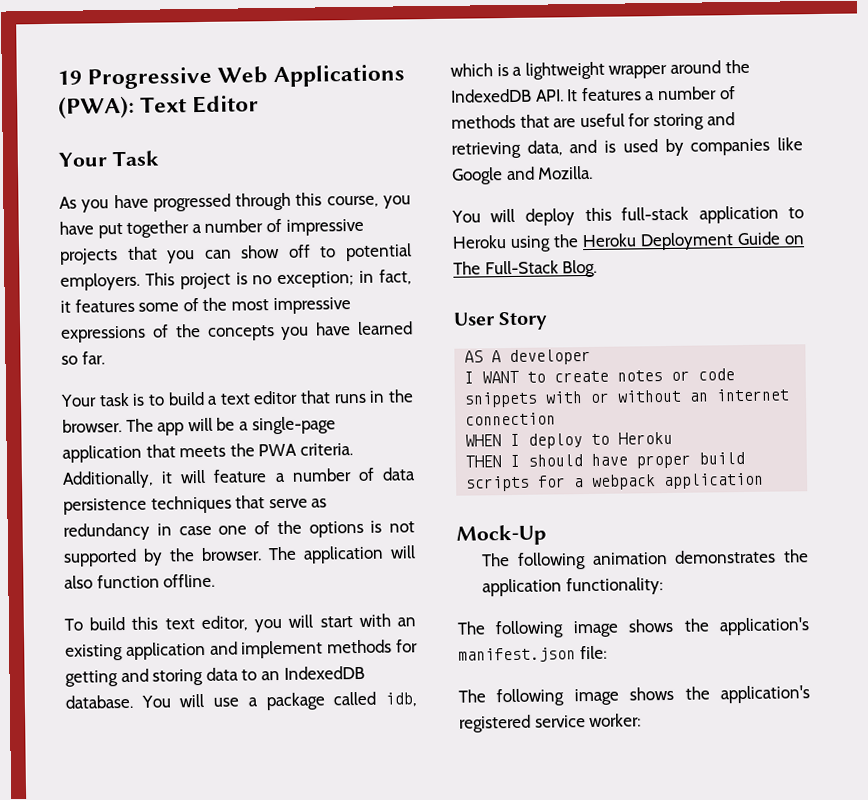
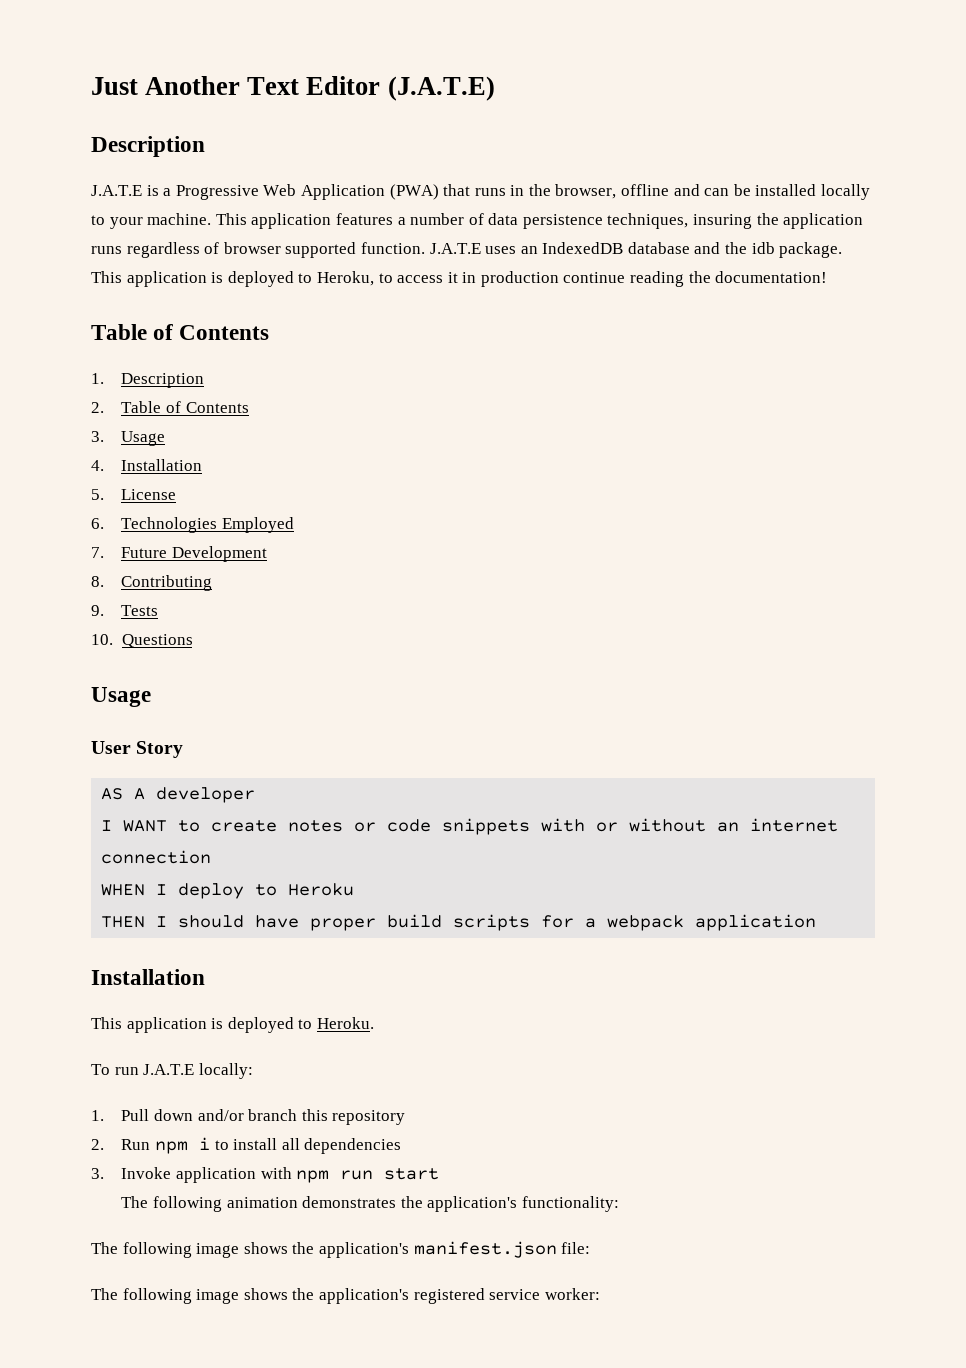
[57,64,405,90] [58,95,260,119] [58,150,159,167] [59,192,411,213] [59,218,364,239] [60,243,412,265] [60,269,412,291] [60,297,351,315] [61,321,413,343] [61,351,105,365] [60,389,414,407] [62,416,336,436] [62,443,353,463] [62,469,268,489] 19 Progressive Web Applications (PWA): Text Editor // Your Task // As you have progressed through this course, you have put together a number of impressive projects that you can show off to potential employers. This project is no exception; in fact, it features some of the most impressive expressions of the concepts you have learned so far. // Your task is to build a text editor that runs in the browser. The app will be a single-page application that meets the PWA criteria. Additionally, it will feature -> [91,76,495,101] [91,136,205,157] [91,184,871,200] [91,213,393,229] Just Another Text Editor (J.A.T.E) // Description // J.A.T.E is a Progressive Web Application (PWA) that runs in the browser, offline and can be installed locally to your machine. This application features
[150,495,328,514] [63,520,415,541] [63,545,416,567] [64,573,216,589] [64,613,416,633] [65,639,419,661] [65,665,365,687] [65,691,417,711] [450,59,750,80] [450,86,736,103] [451,112,735,131] [451,137,803,159] [452,165,594,185] [451,205,804,226] [452,231,805,252] [453,259,598,278] techniques that serve as redundancy in case one of the options is not supported by the browser. The application will also function offline. // To build this text editor, you will start with an existing application and implement methods for getting and storing data to an IndexedDB database. You will use a package called idb, which is a lightweight wrapper around the IndexedDB API. It features a number of methods that are useful for storing and retrieving data, and is used by companies like Google and Mozilla. // You will deploy this full-stack application to Heroku using the Heroku Deployment Guide on The Full-Stack Blog. -> [607,213,864,229] [91,242,843,258] [91,271,828,287] [91,324,270,340] [91,373,205,388] [91,401,249,413] [91,431,166,446] [91,459,203,471] [91,489,177,500] [91,517,295,533] [91,546,268,562] [91,575,213,591] [91,605,159,616] [91,634,193,648] [91,687,151,707] techniques, insuring the application runs regardless of browser supported function. J.A.T.E uses an IndexedDB database and the idb package. This application is deployed to Heroku, to access it in production continue reading the documentation! // Table of Contents // 1. Description // 2. Table of Contents // 3. Usage // 4. Installation // 5. License // 6. Technologies Employed // 7. Future Development // 8. Contributing // 9. Tests // 10. Questions // Usage
[456,524,547,546] Mock-Up -> [91,969,205,985] [91,1017,374,1033] [91,1063,253,1079] [91,1109,406,1125] [91,1137,402,1154] [91,1167,440,1183] Installation // This application is deployed to Heroku. // To run J.A.T.E locally: // 1. Pull down and/or branch this repository // 2. Run npm i to install all dependencies // 3. Invoke application with npm run start
[482,578,563,597] application -> [427,1196,518,1212] application's

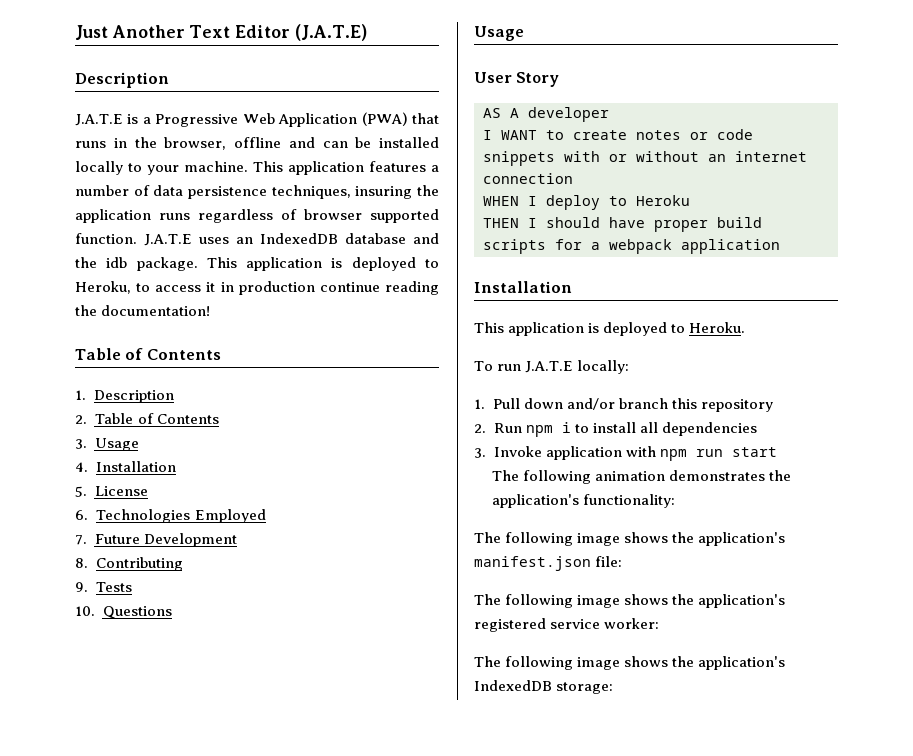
(600, 1294) none -> [474,656,786,670] [474,680,614,694] // The following image shows the application's IndexedDB storage:

